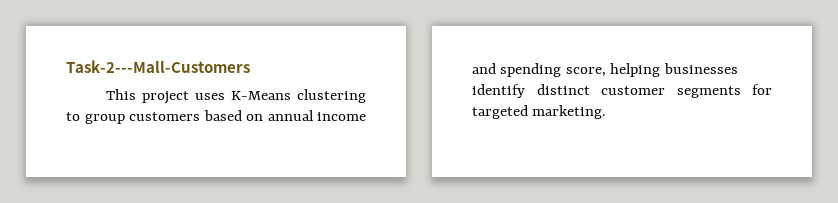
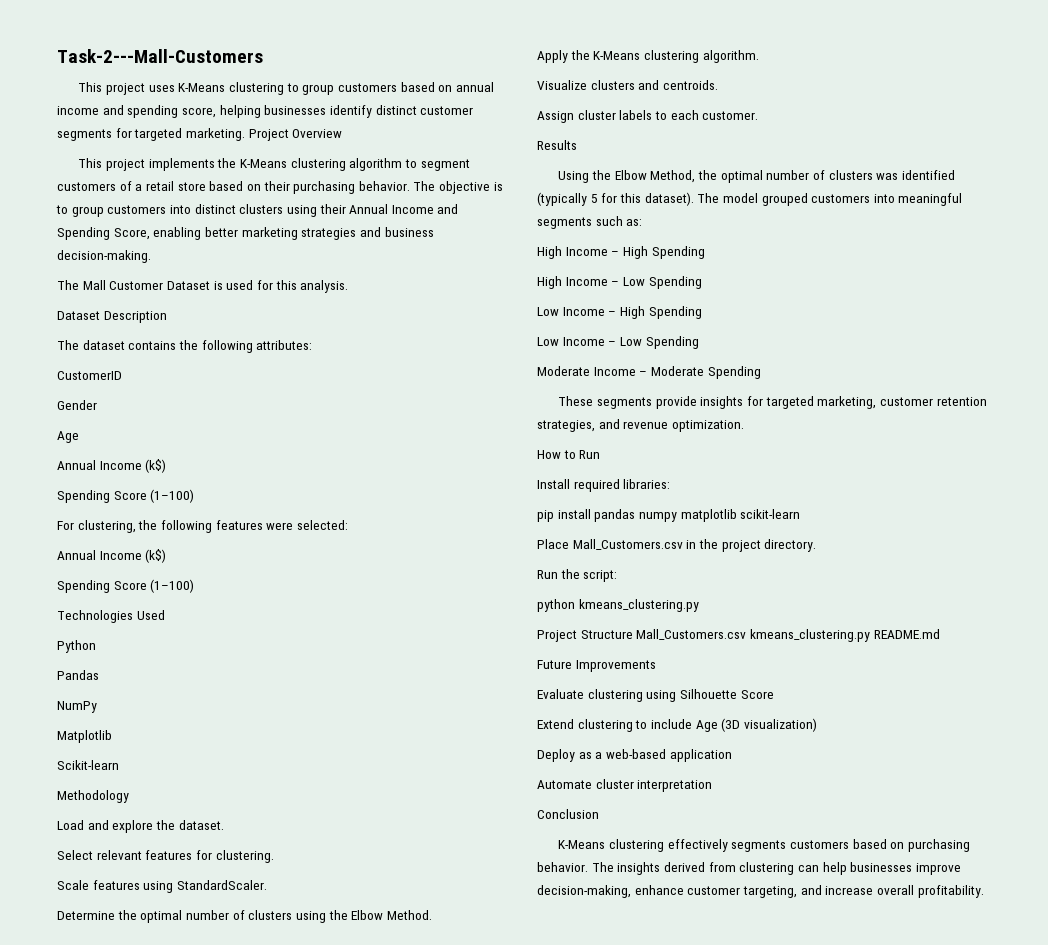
(607, 112) none -> [248,129,343,141] [78,158,470,171] [57,181,503,194] [56,204,459,217] [57,227,434,240] [57,250,151,263] [57,280,349,293] [57,311,167,323] [57,340,313,353] [57,371,122,380] [57,400,97,410] [57,431,79,443] [57,459,167,473] [57,489,195,503] [57,520,348,533] [57,549,167,563] [57,579,195,593] [57,610,165,623] [57,640,96,653] [57,670,99,680] [57,701,97,713] [57,730,112,743] [57,760,119,770] [57,790,129,803] [57,820,224,833] [57,850,274,863] [57,880,267,893] [57,910,432,923] [537,50,759,63] [537,80,718,90] [537,110,759,123] [537,140,577,150] [558,170,955,183] [537,192,963,206] [537,216,643,229] [537,246,705,259] [537,276,702,289] [537,306,702,319] [537,336,699,349] [537,366,761,379] [558,396,987,409] [537,419,744,432] [537,450,601,459] [537,479,671,492] [537,509,801,522] [537,539,817,552] [537,569,618,582] [537,599,699,612] [537,629,940,642] [537,660,656,672] [537,689,774,702] [537,718,817,732] [537,749,732,762] [537,779,713,792] [537,809,599,819] [558,839,970,852] [537,862,961,875] [537,885,984,898] Project Overview // This project implements the K-Means clustering algorithm to segment customers of a retail store based on their purchasing behavior. The objective is to group customers into distinct clusters using their Annual Income and Spending Score, enabling better marketing strategies and business decision-making. // The Mall Customer Dataset is used for this analysis. // Dataset Description // The dataset contains the following attributes: // CustomerID // Gender // Age // Annual Income (k$) // Spending Score (1–100) // For clustering, the following features were selected: // Annual Income (k$) // Spending Score (1–100) // Technologies Used // Python // Pandas // NumPy // Matplotlib // Scikit-learn // Methodology // Load and explore the dataset. // Select relevant features for clustering. // Scale features using StandardScaler. // Determine the optimal number of clusters using the Elbow Method. // Apply the K-Means clustering algorithm. // Visualize clusters and centroids. // Assign cluster labels to each customer. // Results // Using the Elbow Method, the optimal number of clusters was identified (typically 5 for this dataset). The model grouped customers into meaningful segments such as: // High Income – High Spending // High Income – Low Spending // Low Income – High Spending // Low Income – Low Spending // Moderate Income – Moderate Spending // These segments provide insights for targeted marketing, customer retention strategies, and revenue optimization. // How to Run // Install required libraries: // pip install pandas numpy matplotlib scikit-learn // Place Mall_Customers.csv in the project directory. // Run the script: // python kmeans_clustering.py // Project Structure Mall_Customers.csv kmeans_clustering.py README.md // Future Improvements // Evaluate clustering using Silhouette Score // Extend clustering to include Age (3D visualization) // Deploy as a web-based application // Automate cluster interpretation // Conclusion // K-Means clustering effectively segments customers based on purchasing behavior. The insights derived from clustering can help businesses improve decision-making, enhance customer targeting, and increase overall profitability.

